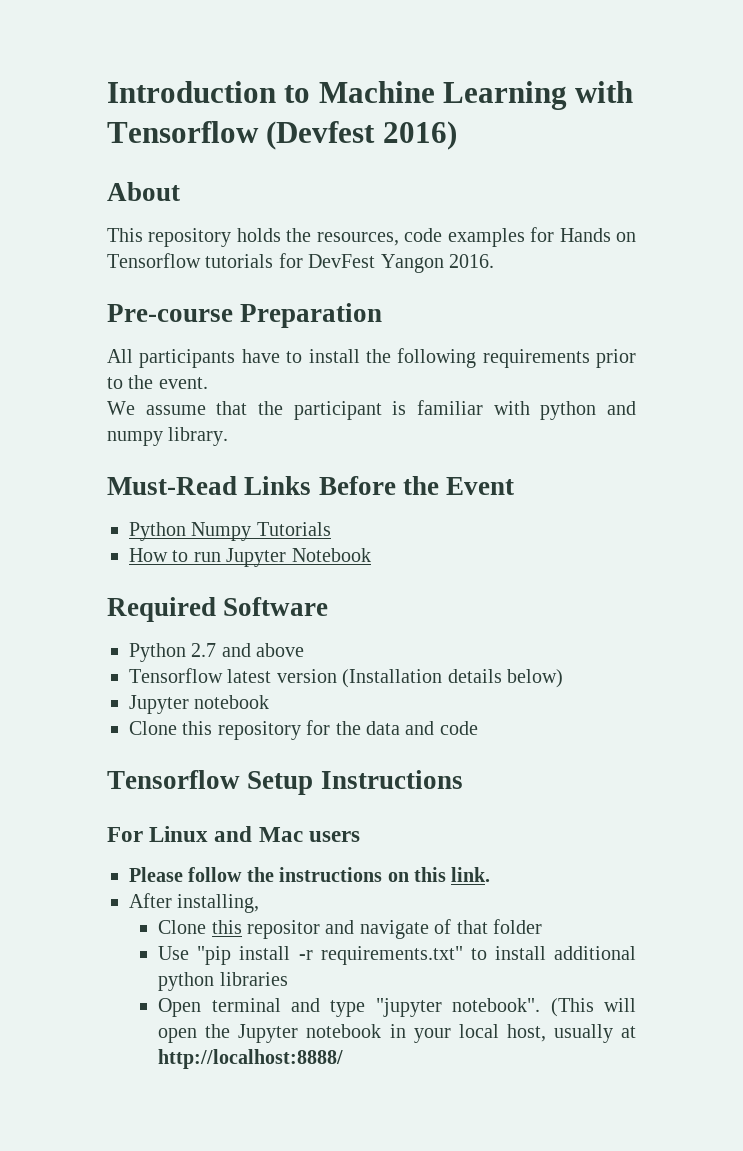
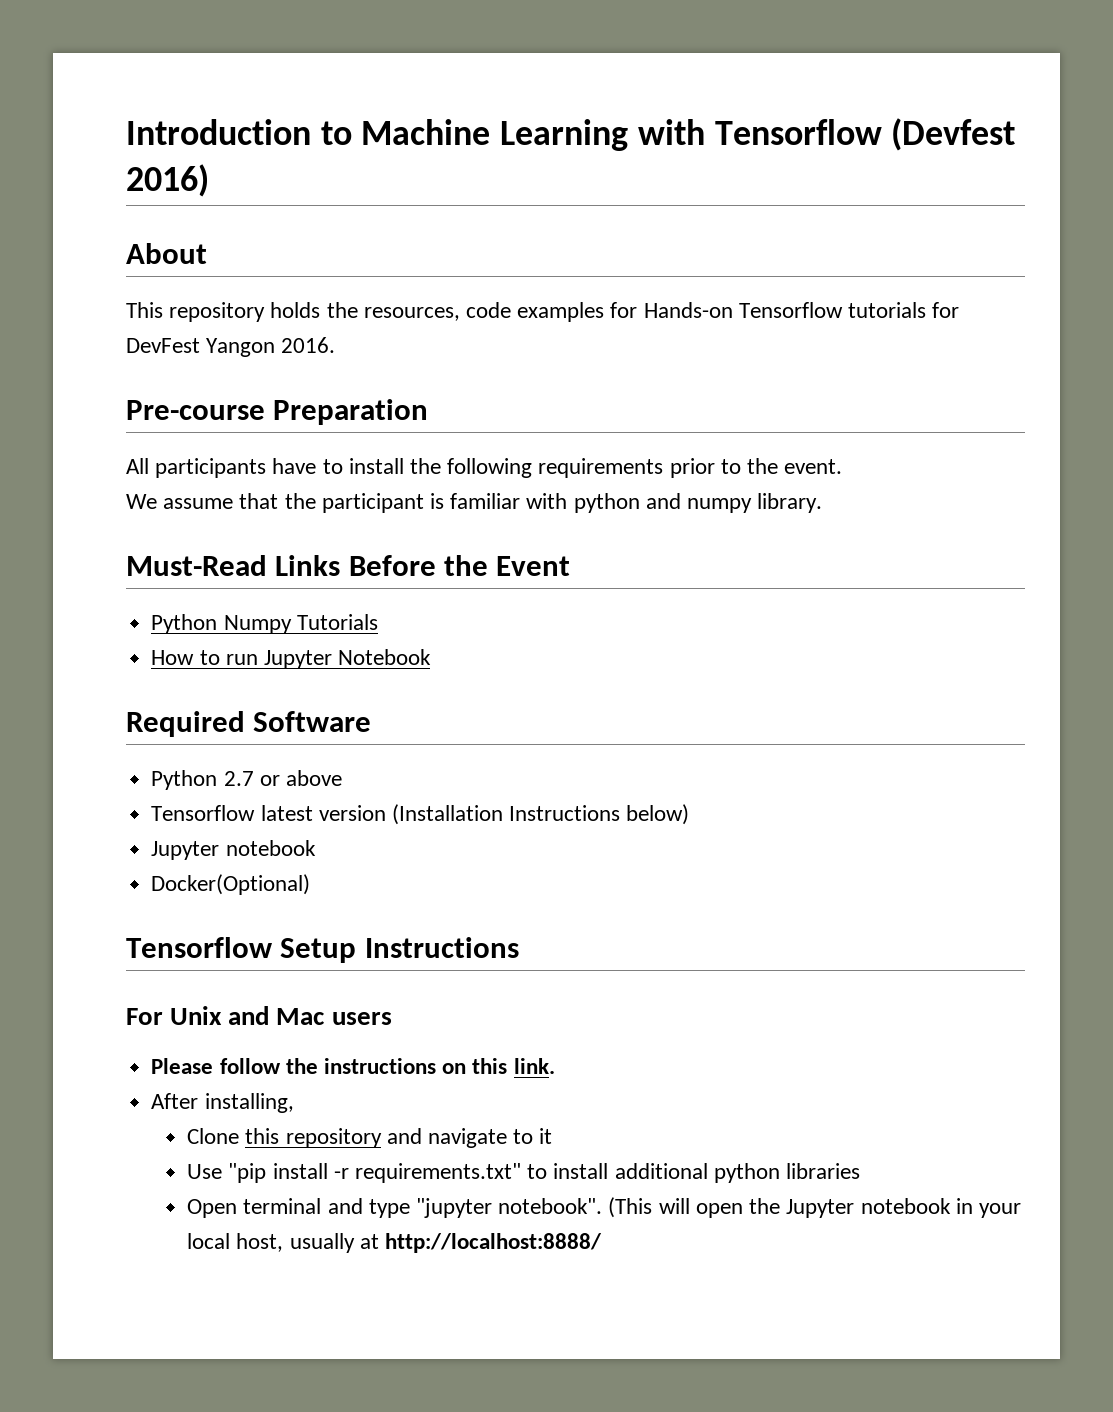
[559,228,636,242] Hands on -> [643,302,733,318] Hands-on
[221,643,251,657] and -> [259,775,280,786] or
[447,669,502,683] details -> [509,805,621,821] Instructions
[129,720,478,740] Clone this repository for the data and code -> [151,874,311,895] Docker(Optional)
[149,826,209,842] Linux -> [170,1006,223,1025] Unix
[247,920,321,939] repositor -> [285,1128,382,1148] repository
[434,919,543,934] of that folder -> [513,1128,553,1144] to it

